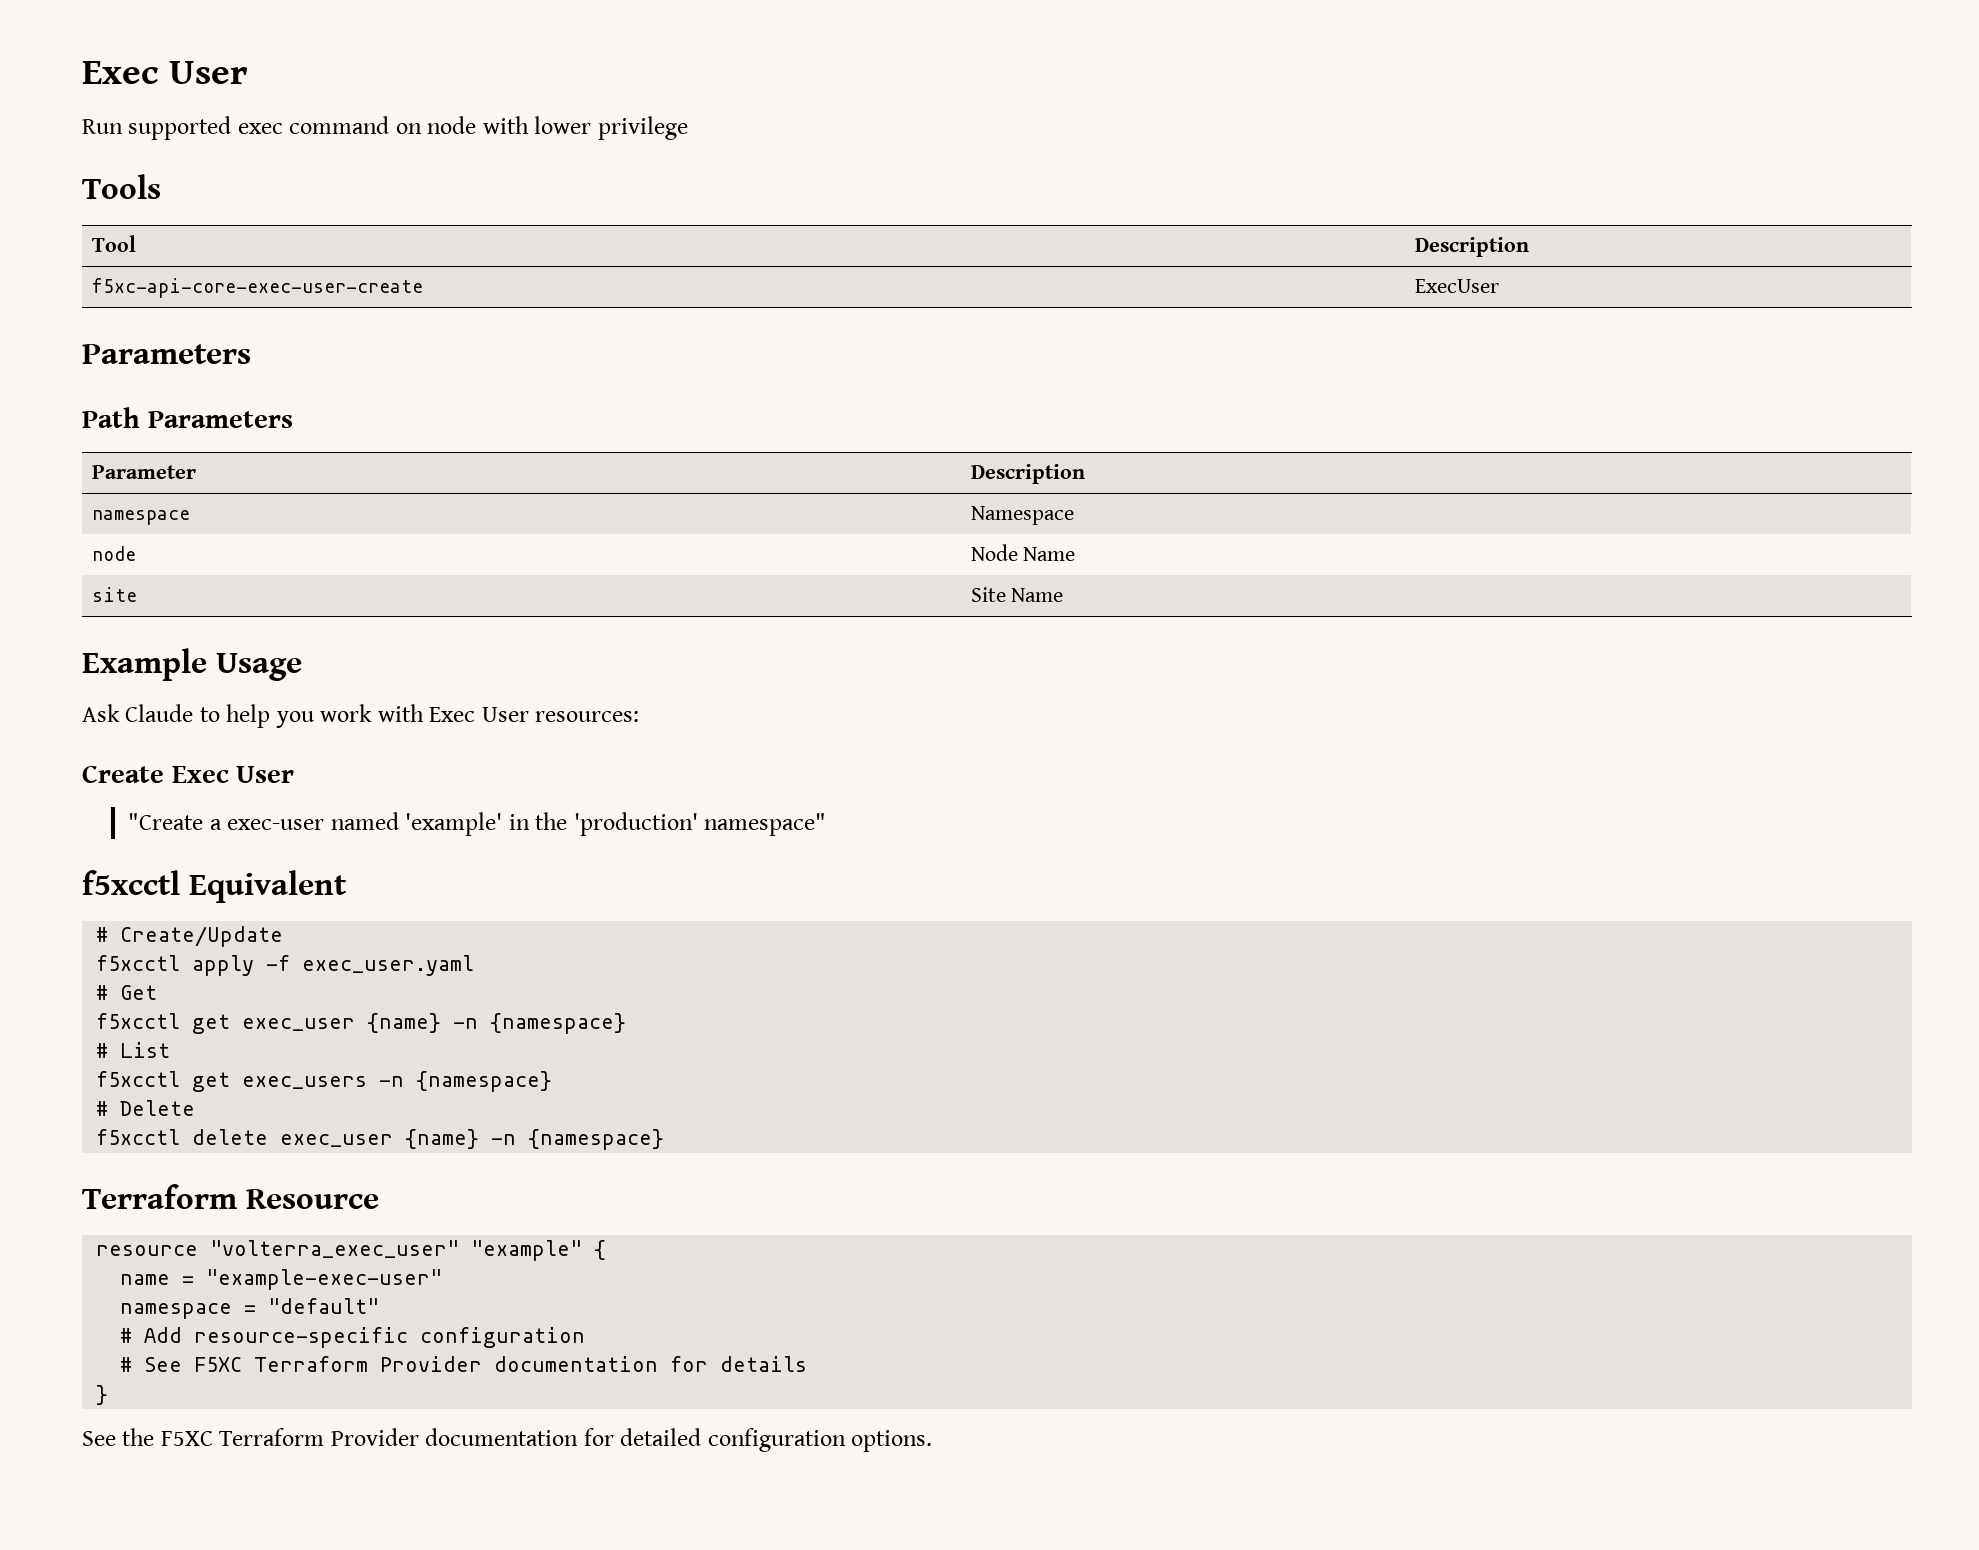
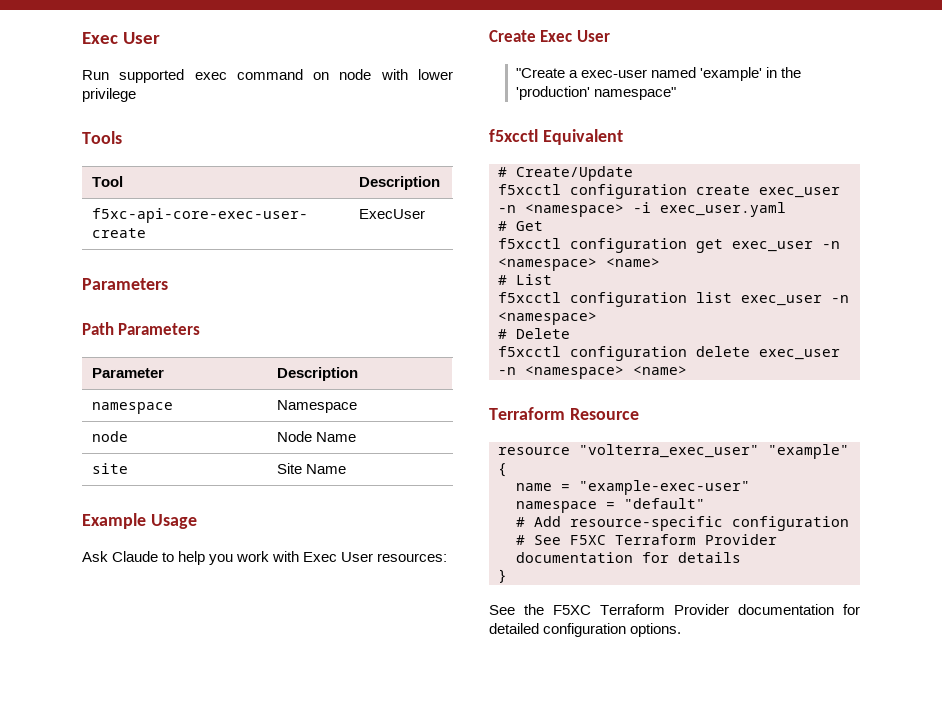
[192,955,291,976] apply -f -> [570,184,840,199] [498,202,651,217] configuration create exec_user -n <namespace> -i
(181, 1021) none -> [570,238,687,253] configuration
[367,1013,627,1034] {name} -n {namespace} -> [822,241,840,249] [498,258,660,271] -n <namespace> <name>
[192,1071,553,1092] get exec_users -n {namespace} -> [570,292,849,307] [498,312,597,325] configuration list exec_user -n <namespace>
(181, 1137) none -> [570,346,687,361] configuration
[405,1129,665,1150] {name} -n {namespace} -> [498,366,687,379] -n <namespace> <name>

